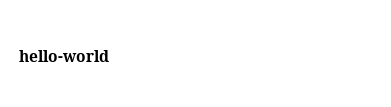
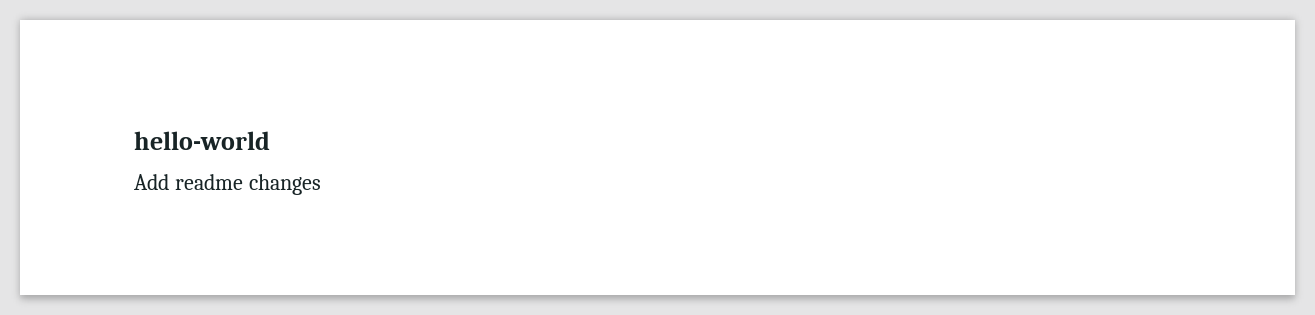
(109, 56) none -> [134,174,321,195] // Add readme changes

